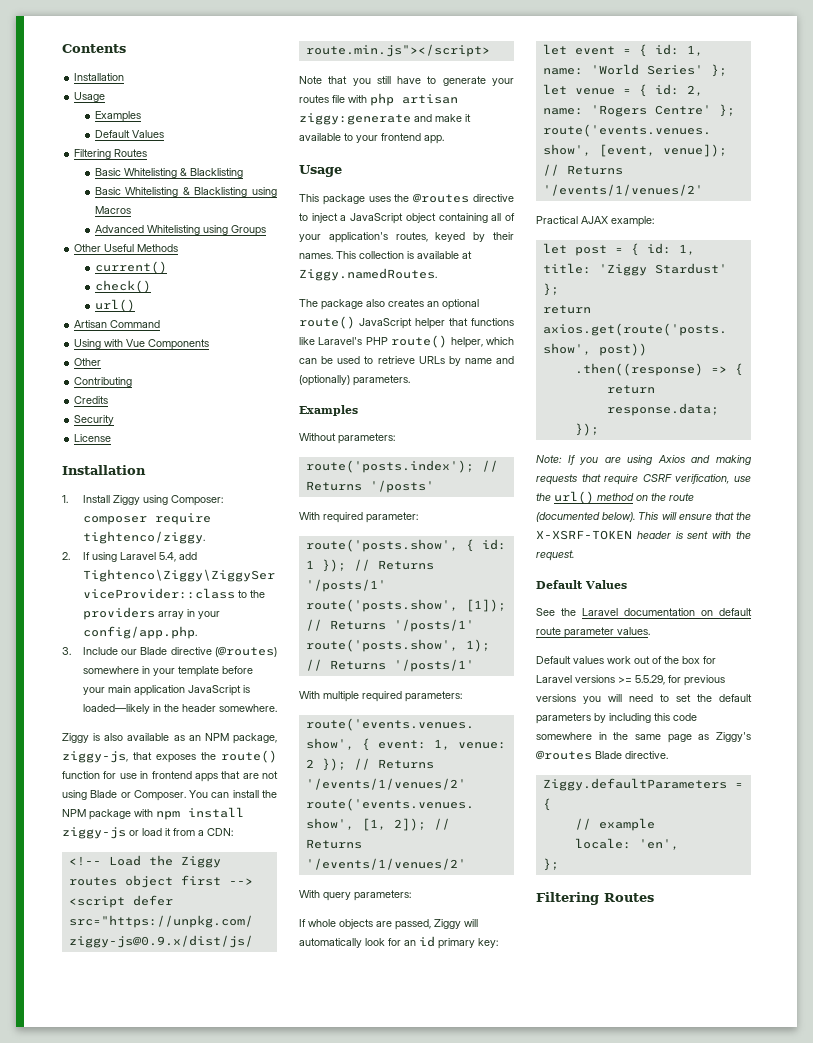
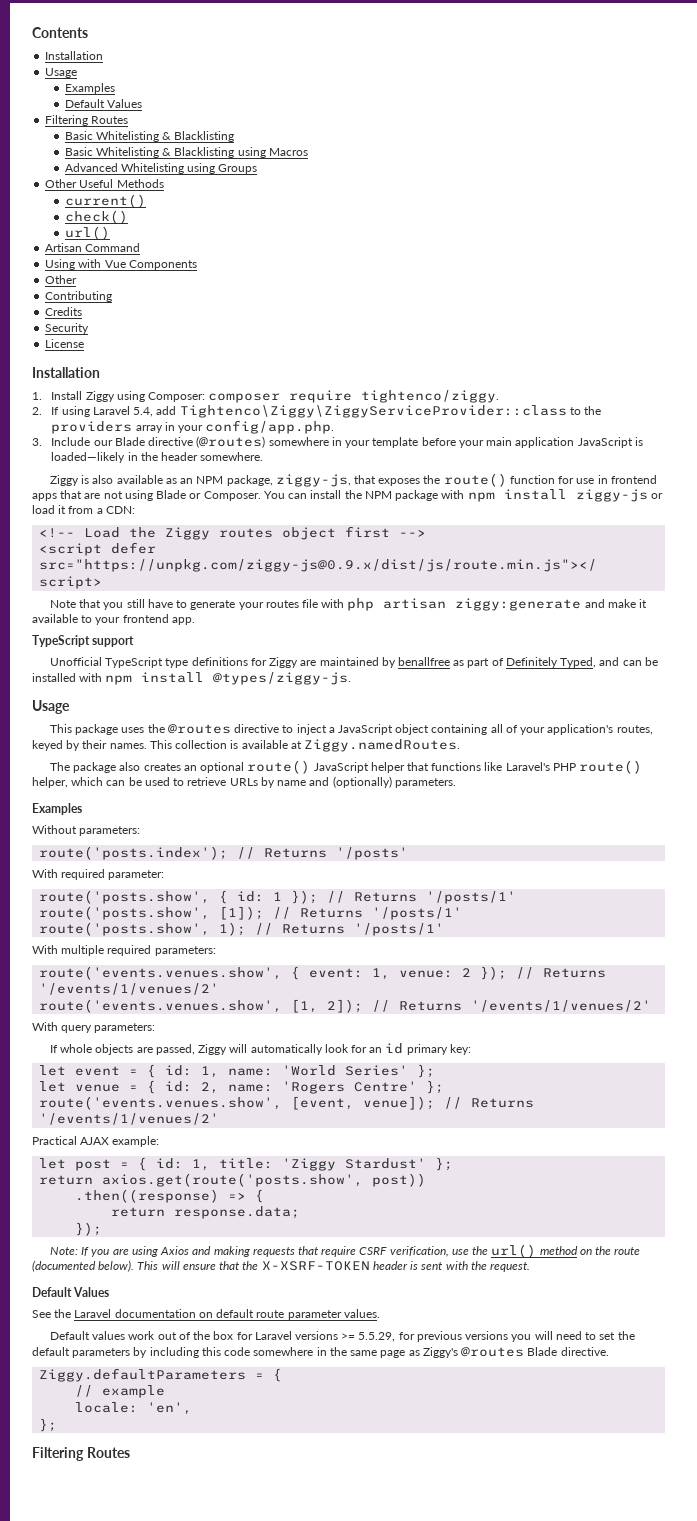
(444, 139) none -> [32,635,135,647] [49,657,658,668] [32,672,352,685] // TypeScript support // Unofficial TypeScript type definitions for Ziggy are maintained by benallfree as part of Definitely Typed, and can be installed with npm install @types/ziggy-js.

